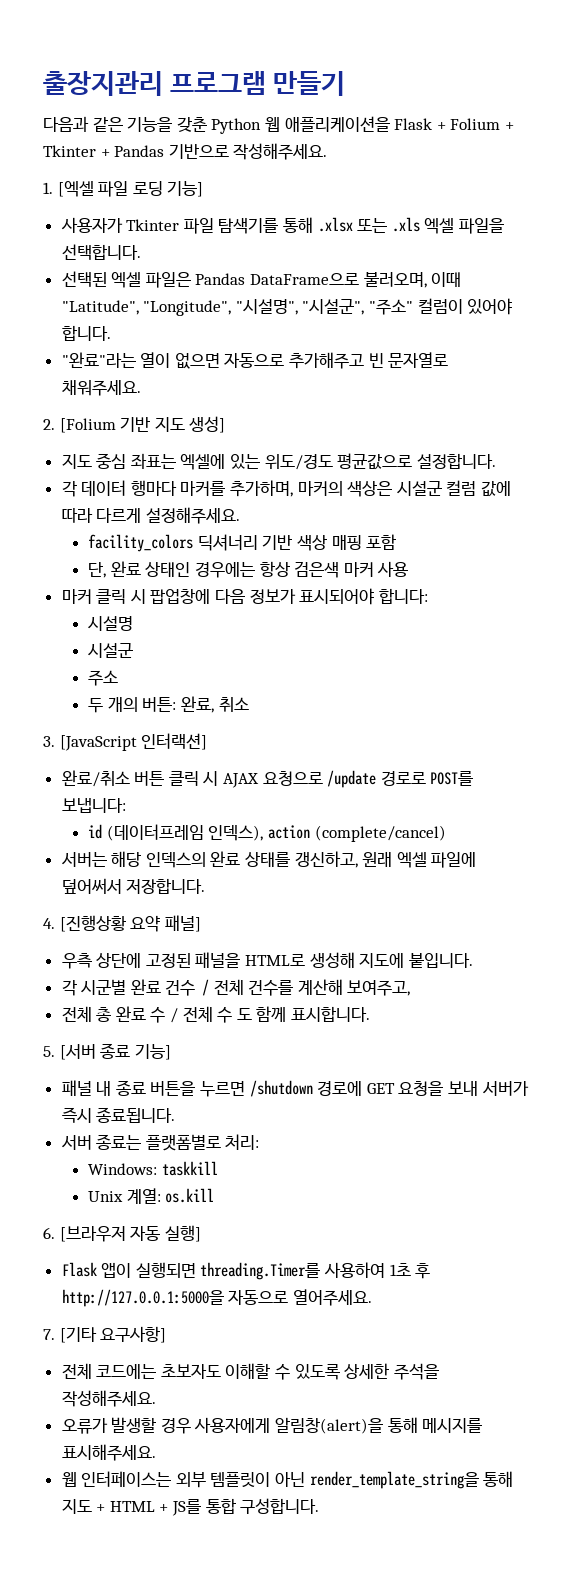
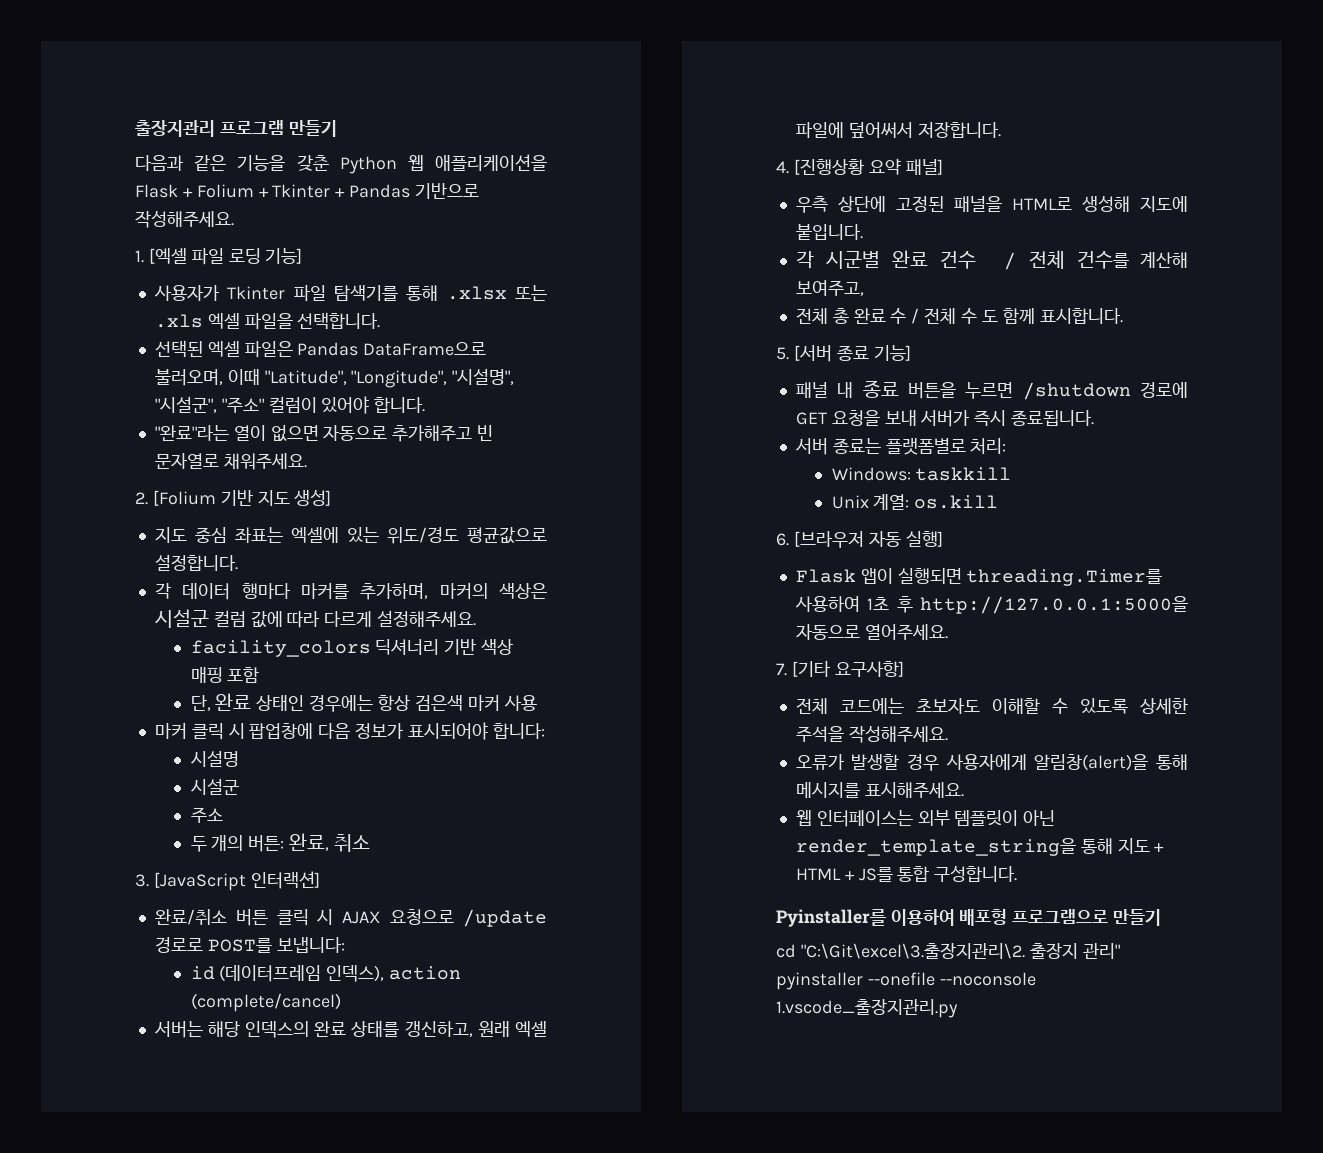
(320, 1506) none -> [776,909,1161,927] [776,943,1120,959] [776,972,1036,990] [776,999,958,1018] // Pyinstaller를 이용하여 배포형 프로그램으로 만들기 // cd "C:\Git\excel\3.출장지관리\2. 출장지 관리" pyinstaller --onefile --noconsole 1.vscode_출장지관리.py

